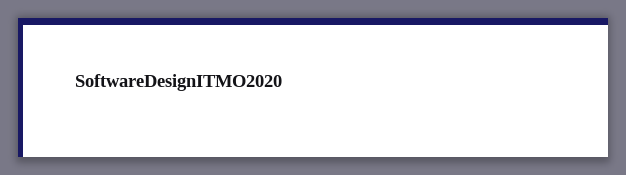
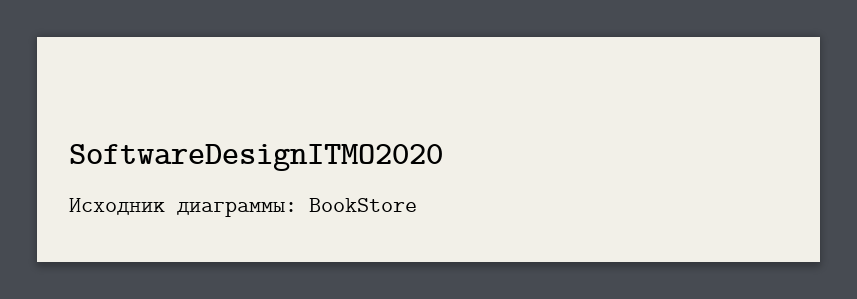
(282, 82) none -> [69,198,417,217] // Исходник диаграммы: BookStore

